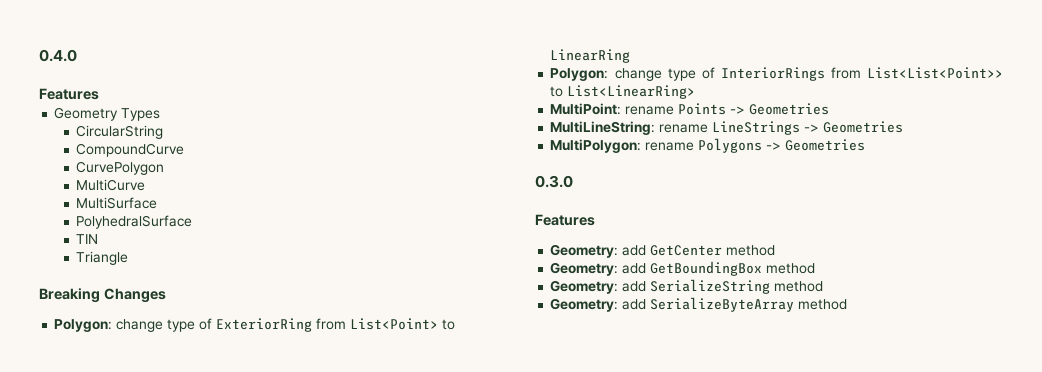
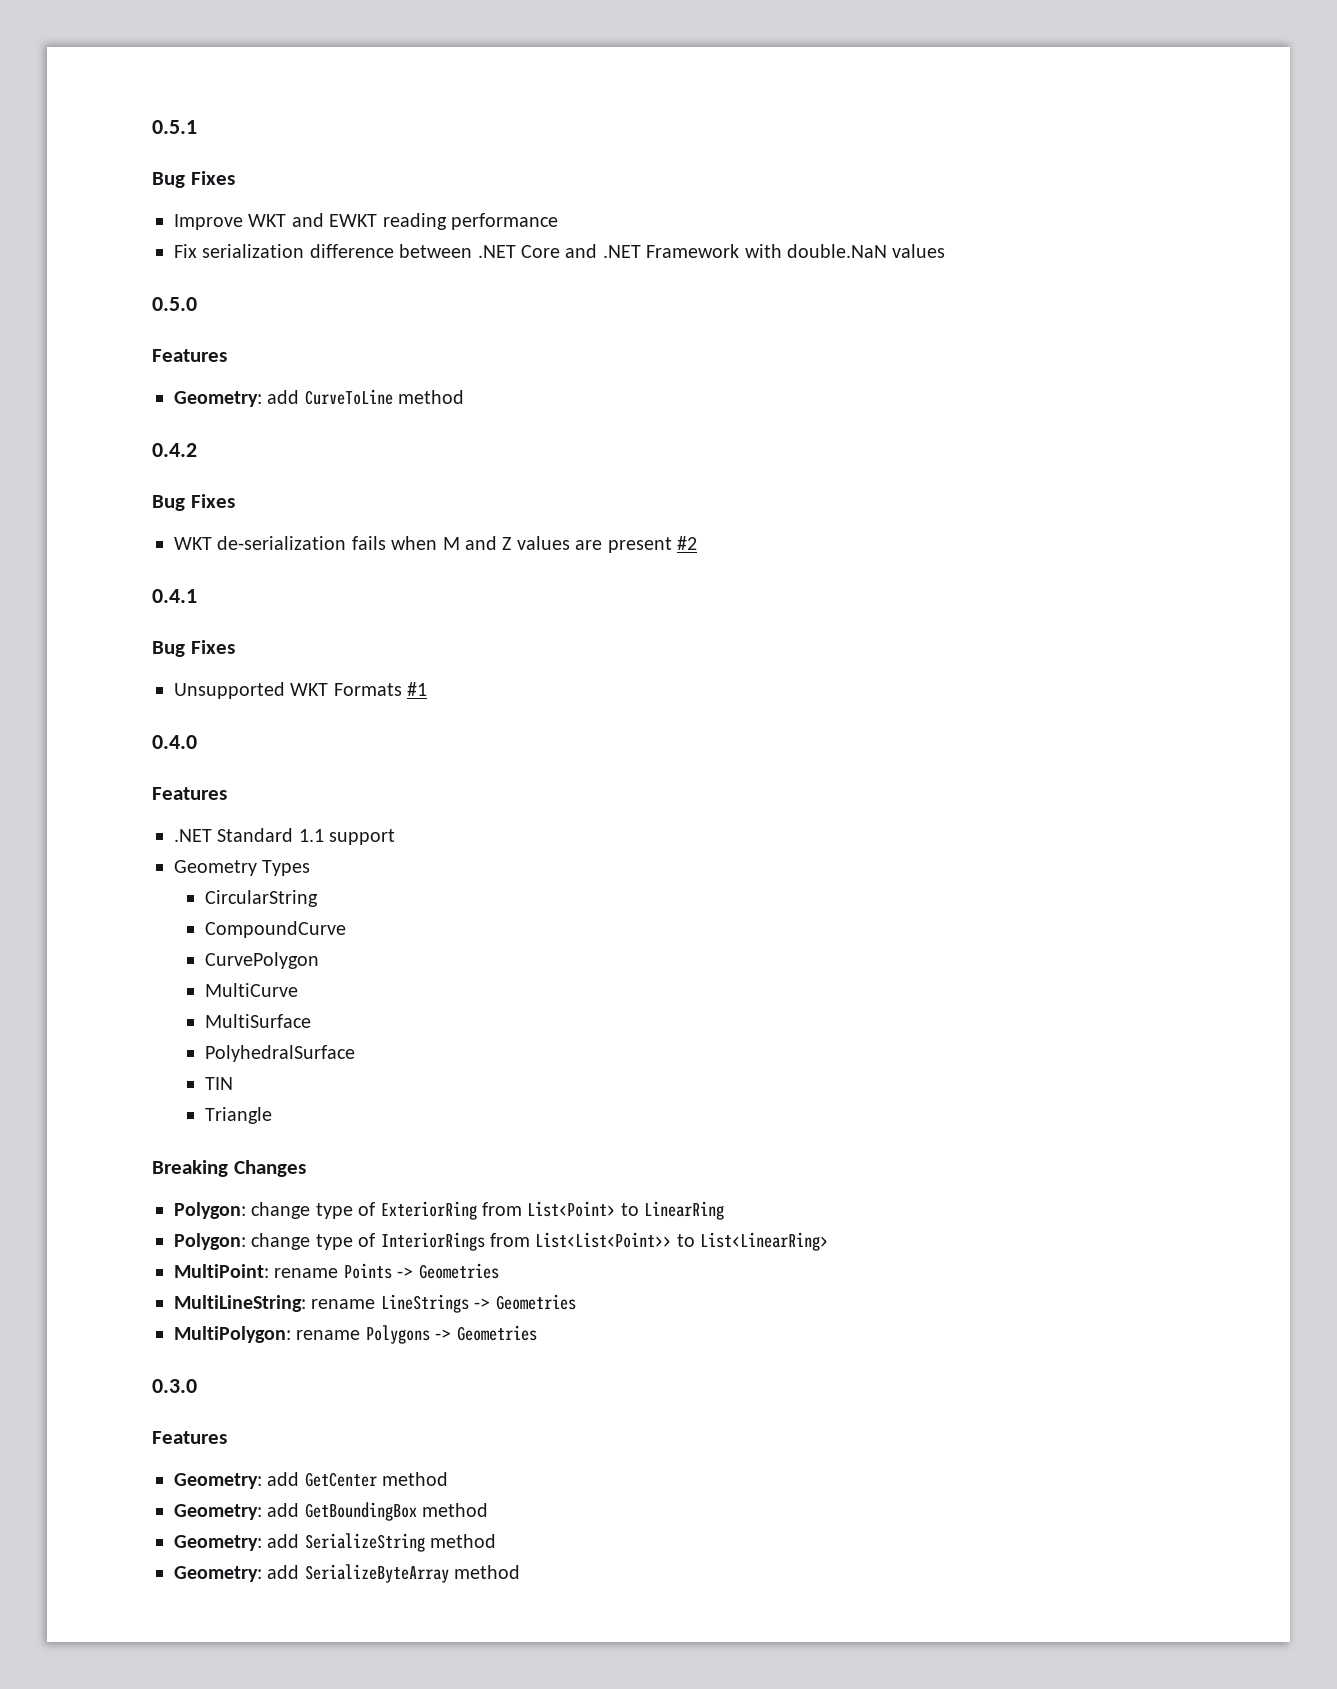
[39,49,77,62] [39,88,99,100] 0.4.0 // Features -> [152,120,197,134] [152,171,235,188] [174,213,558,230] [174,244,946,258] [152,297,197,311] [152,349,227,362] [174,389,465,407] [152,443,197,457] [152,494,235,511] [174,536,697,553] [152,589,197,603] [152,640,235,657] [174,682,428,699] [152,735,197,749] [152,787,227,800] [174,828,396,845] 0.5.1 // Bug Fixes // Improve WKT and EWKT reading performance // Fix serialization difference between .NET Core and .NET Framework with double.NaN values // 0.5.0 // Features // Geometry: add CurveToLine method // 0.4.2 // Bug Fixes // WKT de-serialization fails when M and Z values are present #2 // 0.4.1 // Bug Fixes // Unsupported WKT Formats #1 // 0.4.0 // Features // .NET Standard 1.1 support

